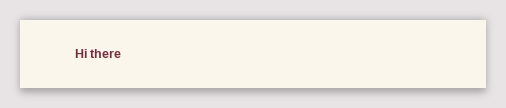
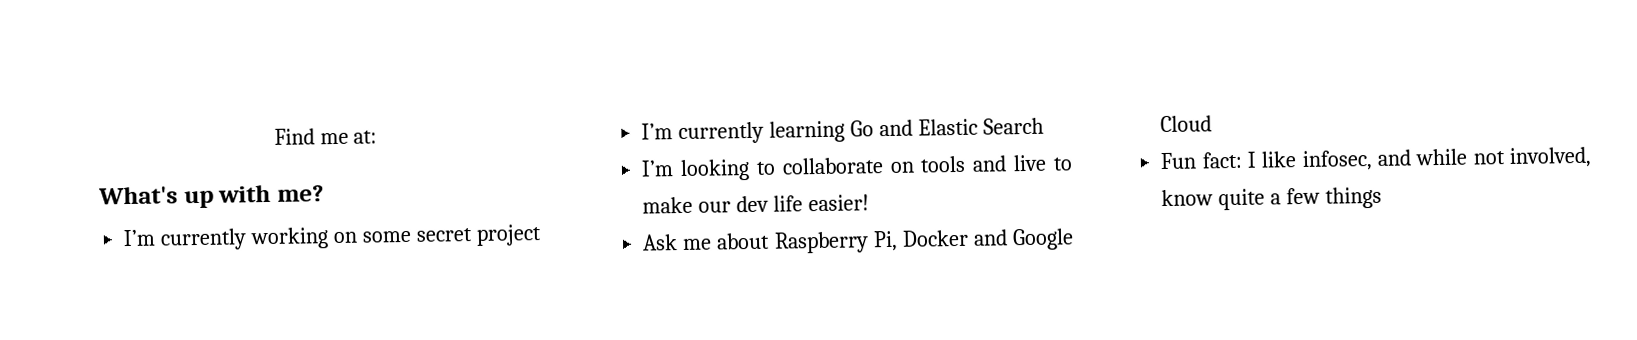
[75,49,122,58] Hi there -> [273,128,378,145] [98,184,324,209] [123,224,542,251] [641,117,1044,145] [641,154,1073,181] [642,194,869,214] [642,228,1074,254] [1160,115,1213,133] [1160,146,1592,171] [1161,186,1382,211] Find me at: // What's up with me? // I’m currently working on some secret project // I’m currently learning Go and Elastic Search // I’m looking to collaborate on tools and live to make our dev life easier! // Ask me about Raspberry Pi, Docker and Google Cloud // Fun fact: I like infosec, and while not involved, know quite a few things

